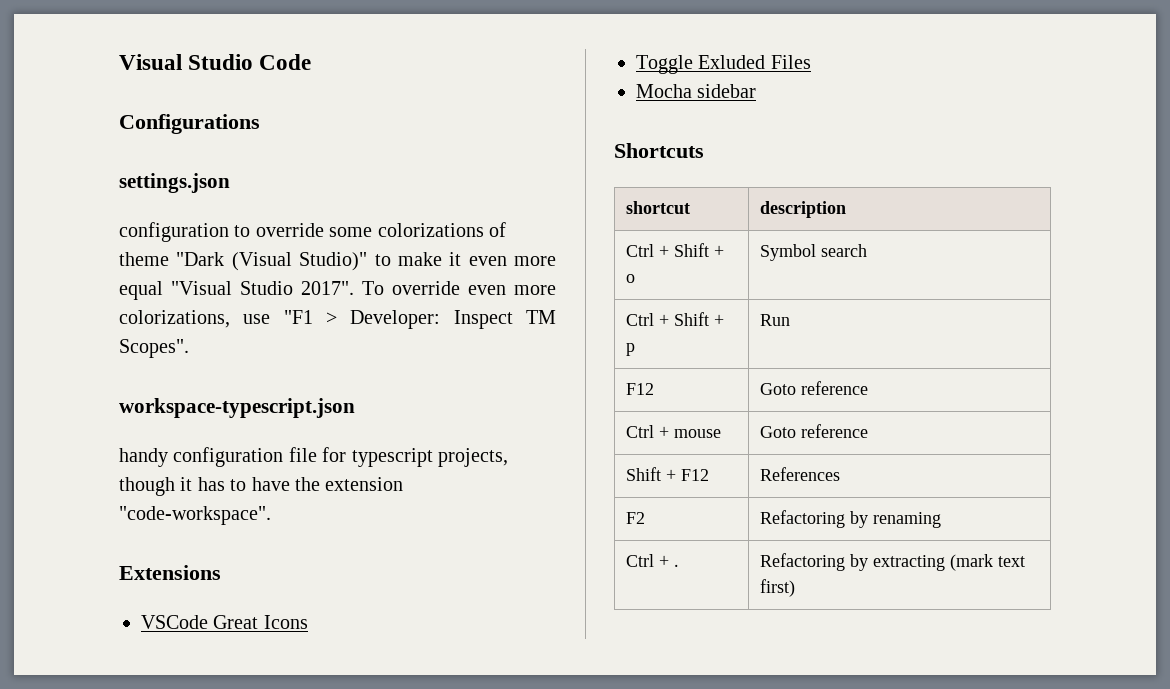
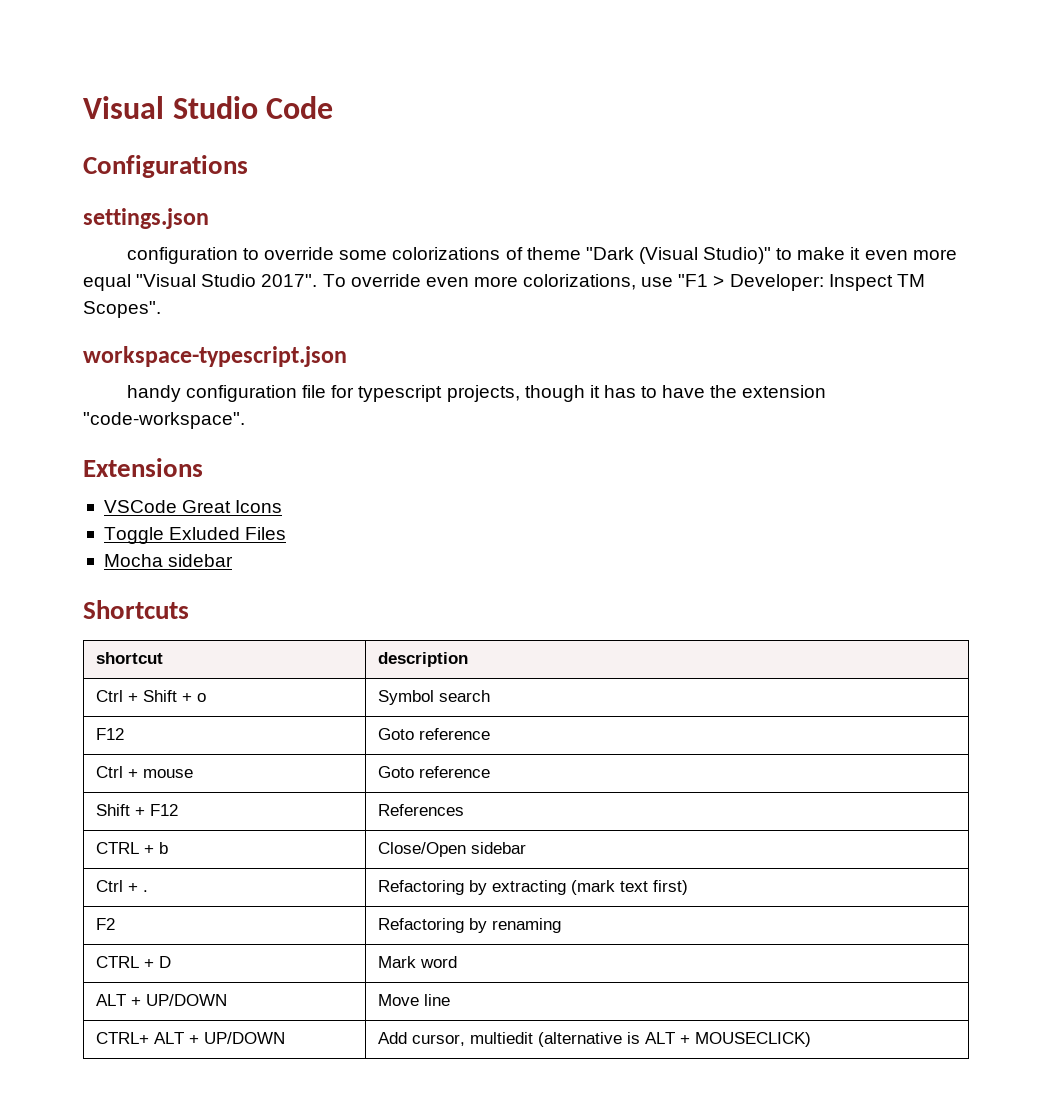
[626,312,725,326] [626,343,636,356] [760,314,791,326] // Ctrl + Shift + p | Run -> (491, 696) none
[626,512,646,524] [760,510,942,528] F2 | Refactoring by renaming -> [96,842,169,854] [378,842,527,857] CTRL + b | Close/Open sidebar
(796, 588) none -> [96,918,116,930] [378,918,562,933] [96,956,172,968] [378,956,458,968] [96,994,228,1006] [378,994,451,1006] [96,1032,286,1044] [378,1032,812,1047] // F2 | Refactoring by renaming // CTRL + D | Mark word // ALT + UP/DOWN | Move line // CTRL+ ALT + UP/DOWN | Add cursor, multiedit (alternative is ALT + MOUSECLICK)

